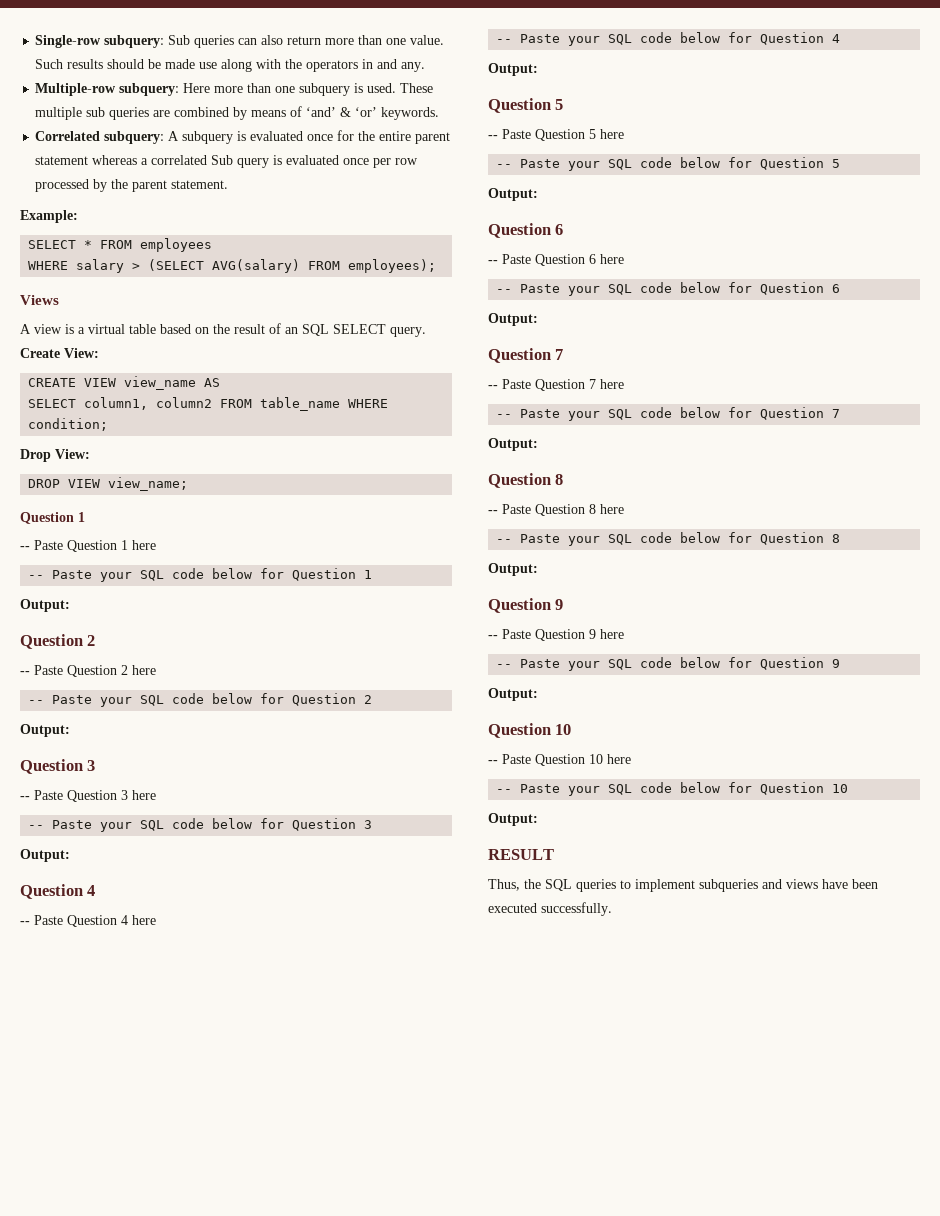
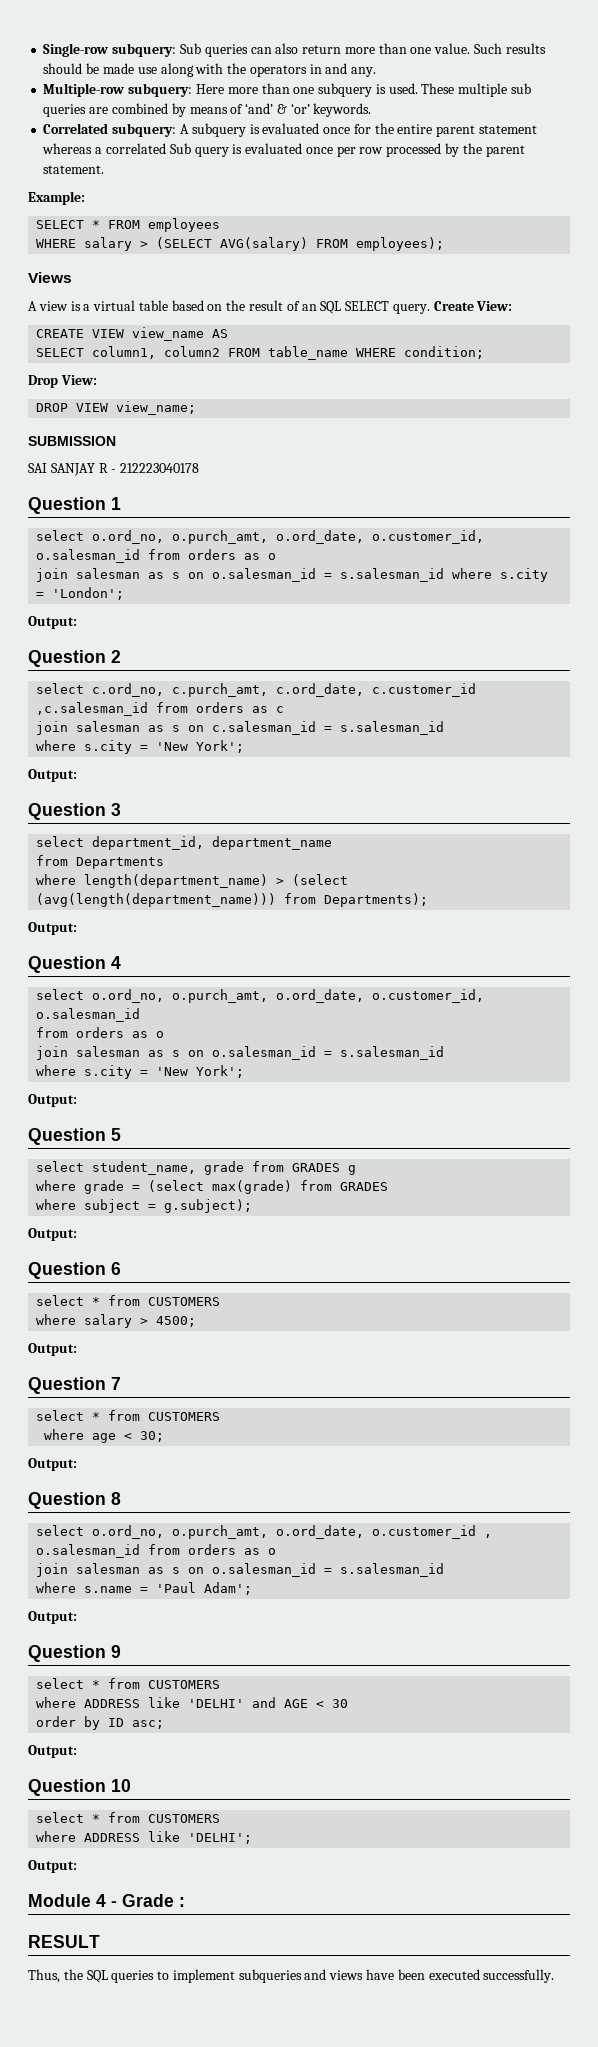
[20,512,85,524] [20,540,156,552] [28,568,373,582] [20,599,70,612] [20,634,96,649] [20,665,156,677] [28,693,373,707] [20,724,70,737] [20,759,96,774] [20,790,156,802] [28,818,373,832] [20,849,70,862] [20,884,96,899] [20,915,156,927] [496,32,841,46] [488,63,538,76] [488,98,564,113] [488,129,624,141] [496,157,841,171] [488,188,538,201] [488,223,564,238] [488,254,624,266] [496,282,841,296] [488,313,538,326] [488,348,564,363] [488,379,624,391] [496,407,841,421] [488,438,538,451] [488,473,564,488] [488,504,624,516] [496,532,841,546] [488,563,538,576] [488,598,564,613] [488,629,624,641] [496,657,841,671] [488,688,538,701] [488,723,572,738] [488,754,631,766] [496,782,849,796] [488,813,538,826] Question 1 // -- Paste Question 1 here // -- Paste your SQL code below for Question 1 // Output: // Question 2 // -- Paste Question 2 here // -- Paste your SQL code below for Question 2 // Output: // Question 3 // -- Paste Question 3 here // -- Paste your SQL code below for Question 3 // Output: // Question 4 // -- Paste Question 4 here // -- Paste your SQL code below for Question 4 // Output: // Question 5 // -- Paste Question 5 here // -- Paste your SQL code below for Question 5 // Output: // Question 6 // -- Paste Question 6 here // -- Paste your SQL code below for Question 6 // Output: // Question 7 // -- Paste Question 7 here // -- Paste your SQL code below for Question 7 // Output: // Question 8 // -- Paste Question 8 here // -- Paste your SQL code below for Question 8 // Output: // Question 9 // -- Paste Question 9 here // -- Paste your SQL code below for Question 9 // Output: // Question 10 // -- Paste Question 10 here // -- Paste your SQL code below for Question 10 // Output: -> [28,436,116,446] [28,463,200,476] [28,497,121,514] [36,530,485,544] [36,549,277,563] [36,568,549,582] [36,587,125,600] [28,616,77,629] [28,650,121,667] [36,683,477,697] [36,702,285,716] [36,721,445,735] [36,740,245,754] [28,769,77,782] [28,803,121,820] [36,836,333,850] [36,855,165,869] [36,874,349,888] [36,893,429,907] [28,922,77,935] [28,956,121,973] [36,989,485,1003] [36,1008,141,1022] [36,1027,165,1038] [36,1046,445,1060] [36,1065,245,1079] [28,1094,77,1107] [28,1128,121,1145] [36,1161,357,1175] [36,1180,389,1194] [36,1199,253,1213] [28,1228,77,1241] [28,1262,121,1279] [36,1295,221,1306] [36,1314,197,1328] [28,1343,77,1356] [28,1377,121,1394] [36,1410,221,1421] [44,1429,165,1443] [28,1458,77,1471] [28,1492,121,1509] [36,1525,493,1539] [36,1544,277,1558] [36,1563,445,1577] [36,1582,253,1595] [28,1611,77,1624] [28,1645,121,1662] [36,1678,221,1689] [36,1697,349,1708] [36,1716,165,1730] [28,1745,77,1758] [28,1779,131,1796] [36,1812,221,1823] [36,1831,253,1844] [28,1860,77,1873] [28,1894,185,1907] SUBMISSION // SAI SANJAY R - 212223040178 // Question 1 // select o.ord_no, o.purch_amt, o.ord_date, o.customer_id, o.salesman_id from orders as o // join salesman as s on o.salesman_id = s.salesman_id where s.city = 'London'; // Output: // Question 2 // select c.ord_no, c.purch_amt, c.ord_date, c.customer_id ,c.salesman_id from orders as c // join salesman as s on c.salesman_id = s.salesman_id // where s.city = 'New York'; // Output: // Question 3 // select department_id, department_name // from Departments // where length(department_name) > (select (avg(length(department_name))) from Departments); // Output: // Question 4 // select o.ord_no, o.purch_amt, o.ord_date, o.customer_id, o.salesman_id // from orders as o // join salesman as s on o.salesman_id = s.salesman_id // where s.city = 'New York'; // Output: // Question 5 // select student_name, grade from GRADES g // where grade = (select max(grade) from GRADES // where subject = g.subject); // Output: // Question 6 // select * from CUSTOMERS // where salary > 4500; // Output: // Question 7 // select * from CUSTOMERS // where age < 30; // Output: // Question 8 // select o.ord_no, o.purch_amt, o.ord_date, o.customer_id , o.salesman_id from orders as o // join salesman as s on o.salesman_id = s.salesman_id // where s.name = 'Paul Adam'; // Output: // Question 9 // select * from CUSTOMERS // where ADDRESS like 'DELHI' and AGE < 30 // order by ID asc; // Output: // Question 10 // select * from CUSTOMERS // where ADDRESS like 'DELHI'; // Output: // Module 4 - Grade :

